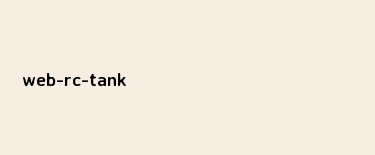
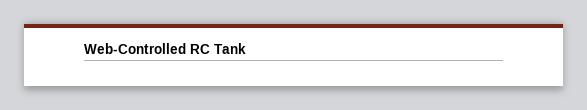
[22,73,127,86] web-rc-tank -> [84,43,246,54] Web-Controlled RC Tank

